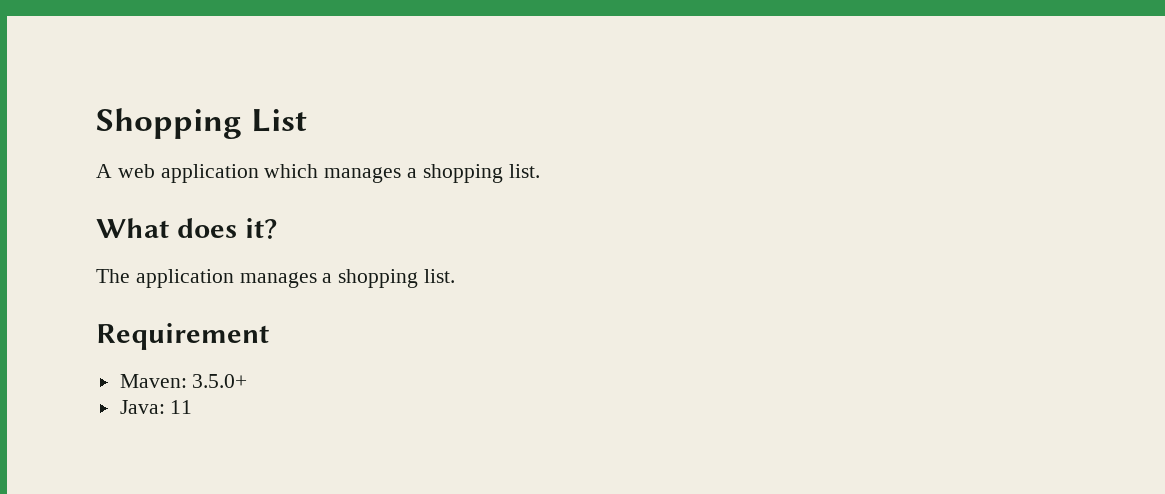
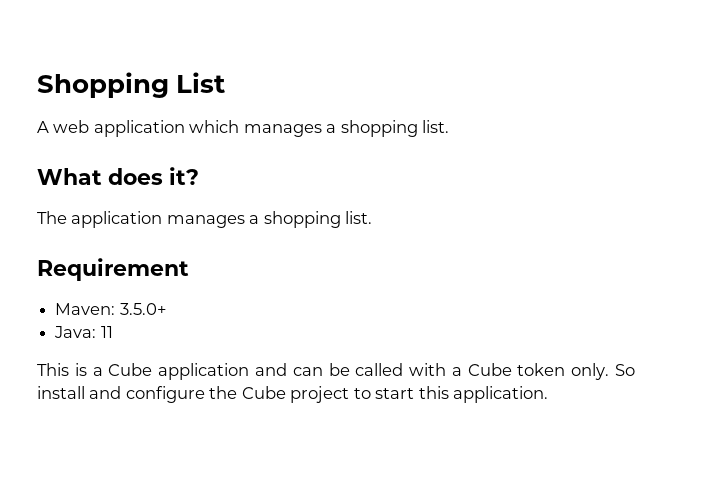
(193, 407) none -> [37,363,635,380] [37,386,549,403] // This is a Cube application and can be called with a Cube token only. So install and configure the Cube project to start this application.

